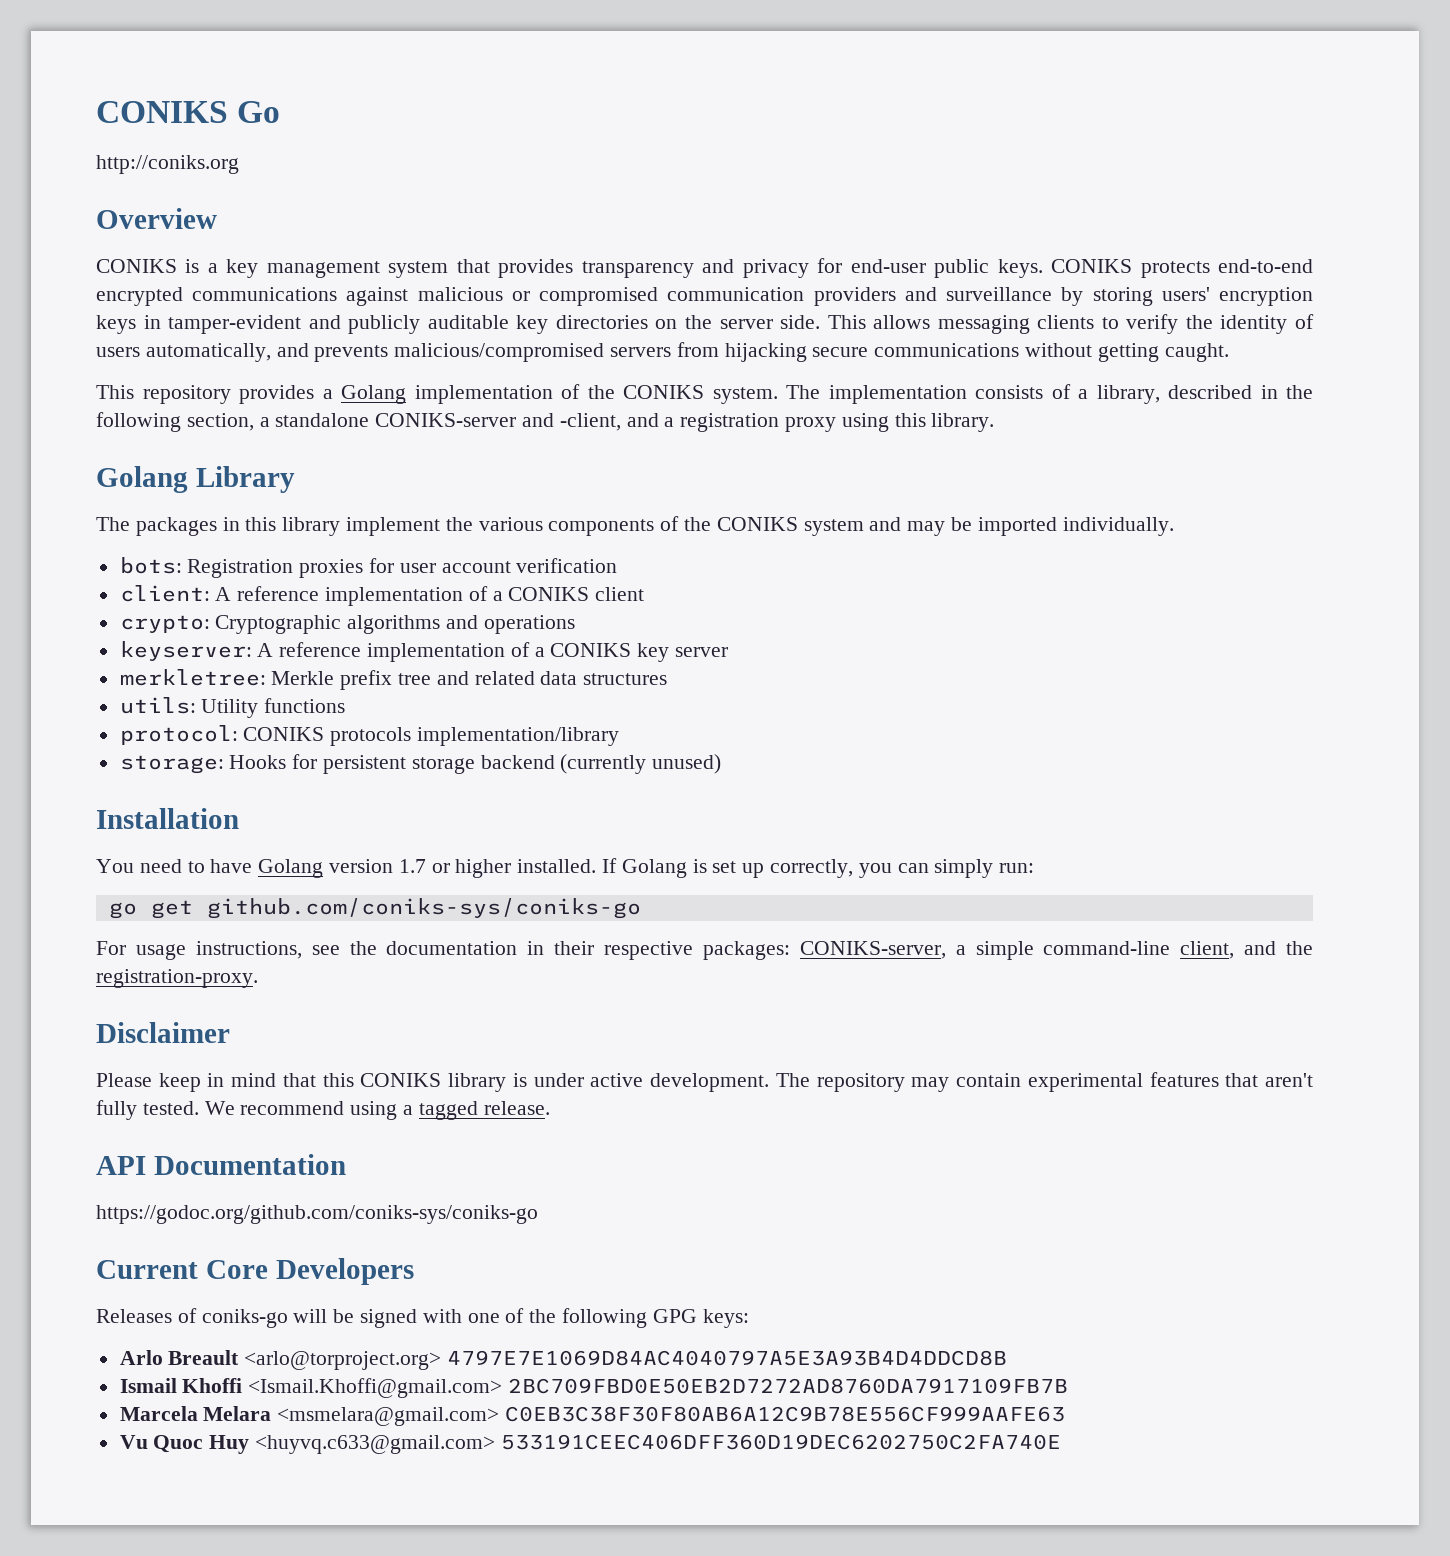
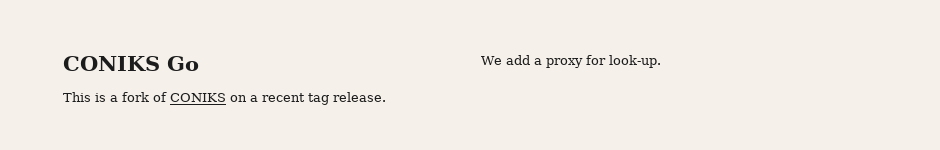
[96,155,239,174] [96,208,217,229] [96,258,1314,278] [96,287,1313,306] [96,314,1314,334] [96,342,1229,362] [96,384,1313,404] [96,412,995,432] [96,466,295,493] [96,516,1174,536] [119,557,618,578] [119,585,645,606] [119,615,575,634] [119,641,729,662] [119,669,668,690] [119,697,346,718] [119,725,620,746] [119,754,722,774] [96,808,239,829] [96,858,1035,878] [108,898,641,919] [96,941,1313,960] [96,969,258,988] [96,1022,230,1043] [96,1072,1313,1092] [96,1100,550,1120] [96,1154,346,1175] [96,1205,538,1224] [96,1258,414,1285] [96,1308,749,1328] [119,1350,1008,1370] [119,1378,1069,1398] [119,1406,1066,1426] [119,1434,1061,1454] http://coniks.org // Overview // CONIKS is a key management system that provides transparency and privacy for end-user public keys. CONIKS protects end-to-end encrypted communications against malicious or compromised communication providers and surveillance by storing users' encryption keys in tamper-evident and publicly auditable key directories on the server side. This allows messaging clients to verify the identity of users automatically, and prevents malicious/compromised servers from hijacking secure communications without getting caught. // This repository provides a Golang implementation of the CONIKS system. The implementation consists of a library, described in the following section, a standalone CONIKS-server and -client, and a registration proxy using this library. // Golang Library // The packages in this library implement the various components of the CONIKS system and may be imported individually. // bots: Registration proxies for user account verification // client: A reference implementation of a CONIKS client // crypto: Cryptographic algorithms and operations // keyserver: A reference implementation of a CONIKS key server // merkletree: Merkle prefix tree and related data structures // utils: Utility functions // protocol: CONIKS protocols implementation/library // storage: Hooks for persistent storage backend (currently unused) // Installation // You need to have Golang version 1.7 or higher installed. If Golang is set up correctly, you can simply run: // go get github.com/coniks-sys/coniks-go // For usage instructions, see the documentation in their respective packages: CONIKS-server, a simple command-line client, and the registration-proxy. // Disclaimer // Please keep in mind that this CONIKS library is under active development. The repository may contain experimental features that aren't fully tested. We recommend using a tagged release. // API Documentation // https://godoc.org/github.com/coniks-sys/coniks-go // Current Core Developers // Releases of coniks-go will be signed with one of the following GPG keys: // Arlo Breault <arlo@torproject.org> 4797E7E1069D84AC4040797A5E3A93B4D4DDCD8B // Ismail Khoffi <Ismail.Khoffi@gmail.com> 2BC709FBD0E50EB2D7272AD8760DA7917109FB7B // Marcela Melara <msmelara@gmail.com> C0EB3C38F30F80AB6A12C9B78E556CF999AAFE63 // Vu Quoc Huy <huyvq.c633@gmail.com> 533191CEEC406DFF360D19DEC6202750C2FA740E -> [63,92,386,105] [481,55,661,68] This is a fork of CONIKS on a recent tag release. // We add a proxy for look-up.

